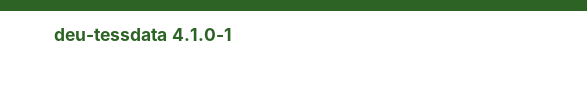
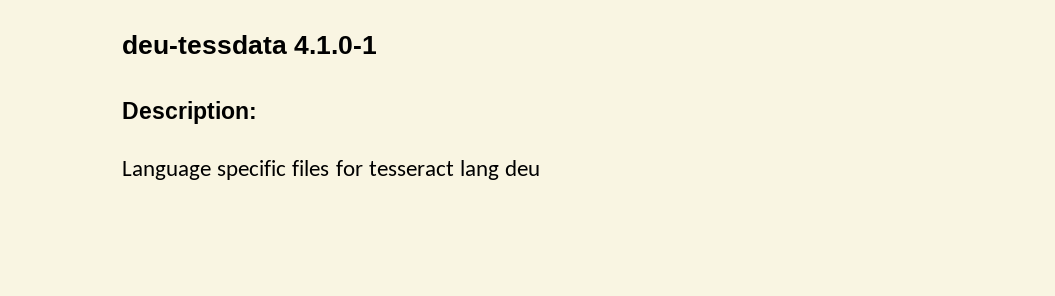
(232, 34) none -> [122,101,257,124] [122,160,541,180] // Description: // Language specific files for tesseract lang deu

